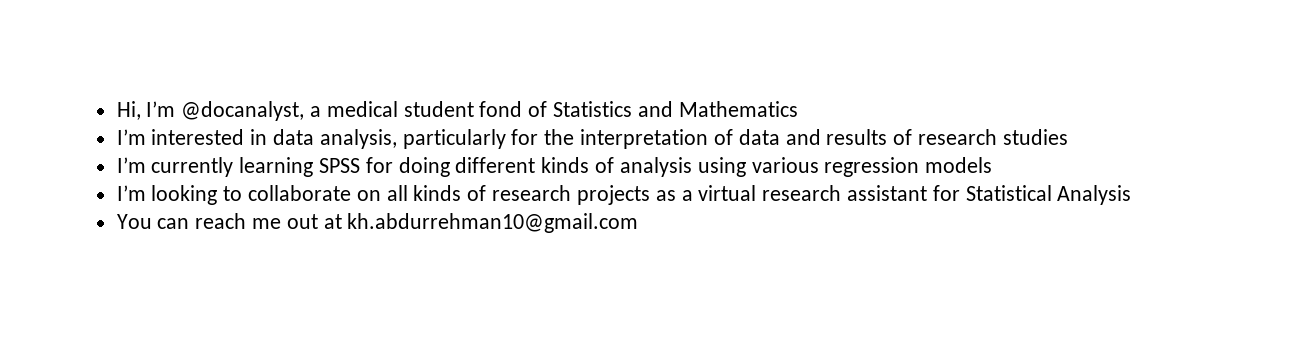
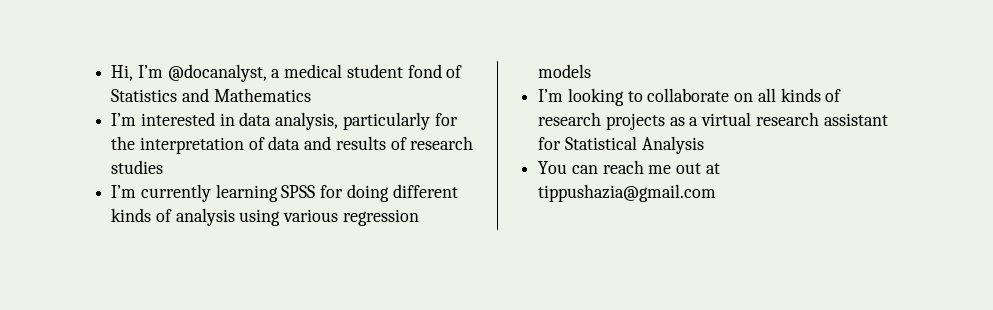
[347,213,639,233] kh.abdurrehman10@gmail.com -> [538,184,717,202] tippushazia@gmail.com

